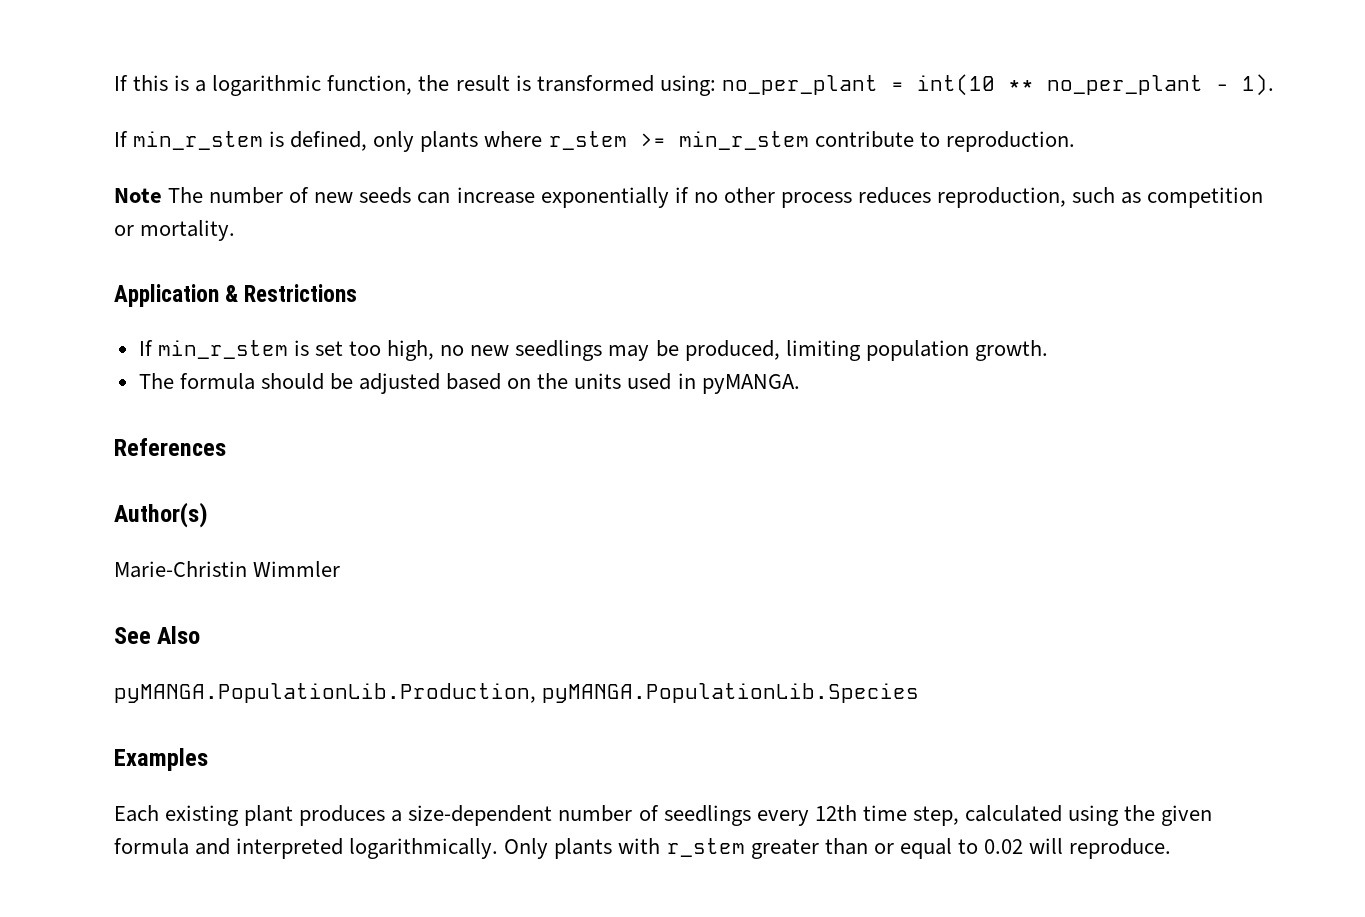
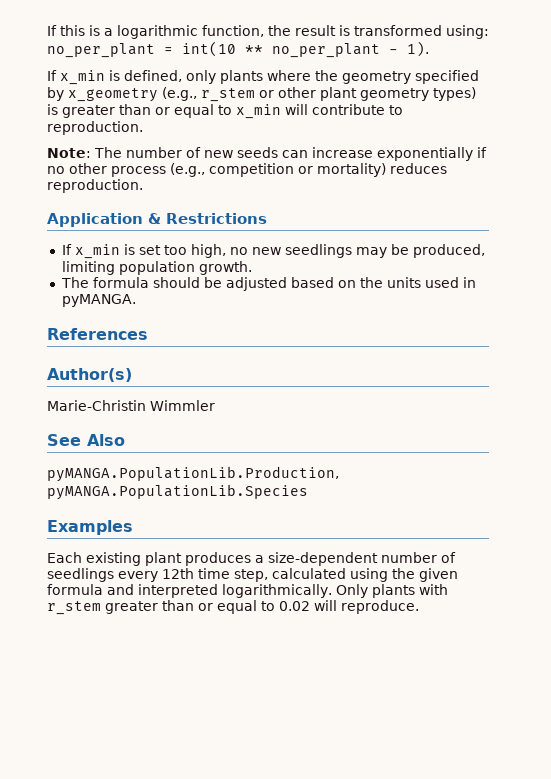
[133,131,264,150] min_r_stem -> [60,70,105,85] x_min
[548,131,809,150] r_stem >= min_r_stem -> [315,70,479,84] [47,87,476,102] [47,104,308,119] the geometry specified by x_geometry (e.g., r_stem or other plant geometry types) is greater than or equal to x_min will
[114,188,162,203] Note -> [47,148,91,158] Note:
[857,187,1264,208] [114,220,236,241] reduces reproduction, such as competition or mortality. -> [170,163,447,177] [47,179,143,193] (e.g., competition or mortality) reduces reproduction.
[157,340,288,359] min_r_stem -> [74,244,120,259] x_min

